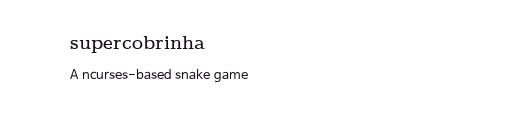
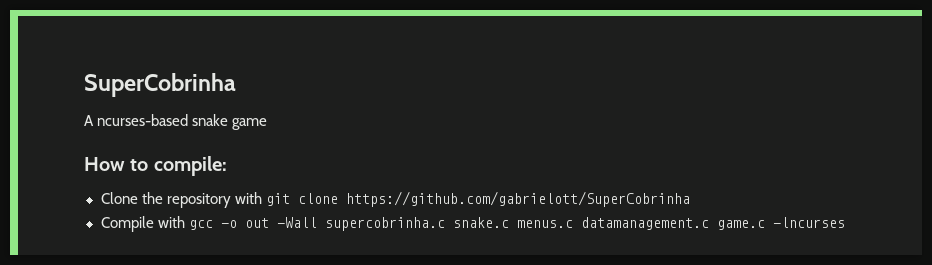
[70,36,205,53] supercobrinha -> [84,73,236,97] SuperCobrinha
(248, 77) none -> [84,156,227,176] [100,191,690,208] [100,216,845,232] // How to compile: // Clone the repository with git clone https://github.com/gabrielott/SuperCobrinha // Compile with gcc -o out -Wall supercobrinha.c snake.c menus.c datamanagement.c game.c -lncurses

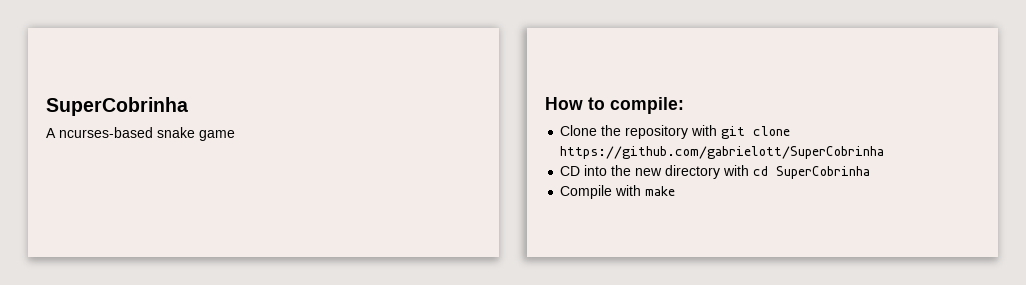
[100,216,845,232] Compile with gcc -o out -Wall supercobrinha.c snake.c menus.c datamanagement.c game.c -lncurses -> [560,165,871,179] [560,185,676,199] CD into the new directory with cd SuperCobrinha // Compile with make

